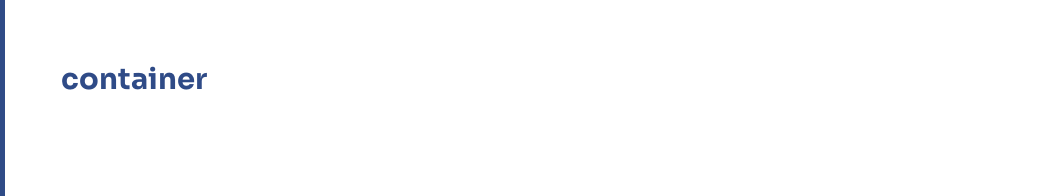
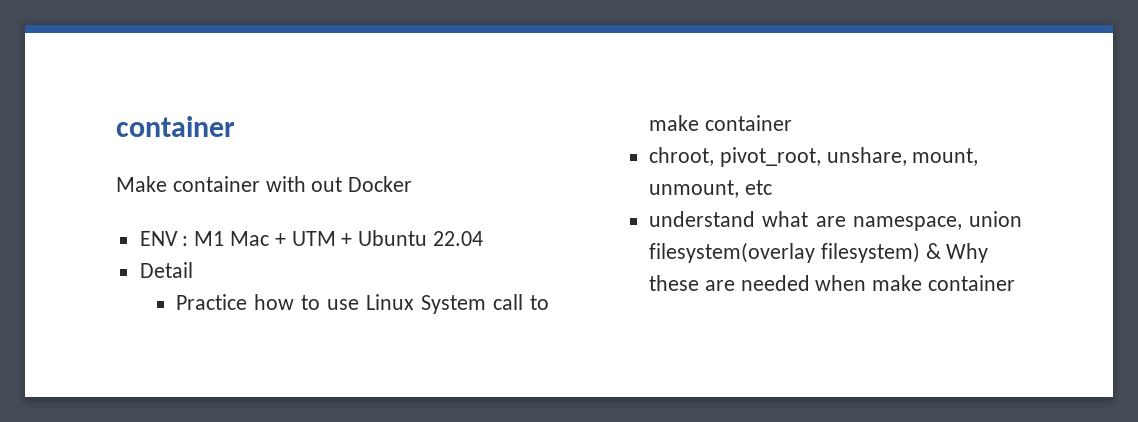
[61,66,207,90] container -> [116,116,235,137] [116,176,413,192] [139,230,484,246] [139,262,193,278] [176,294,549,314] [649,115,792,131] [649,147,979,167] [649,180,772,198] [649,211,1022,231] [649,242,989,263] [649,275,1016,291] container // Make container with out Docker // ENV : M1 Mac + UTM + Ubuntu 22.04 // Detail // Practice how to use Linux System call to make container // chroot, pivot_root, unshare, mount, unmount, etc // understand what are namespace, union filesystem(overlay filesystem) & Why these are needed when make container

